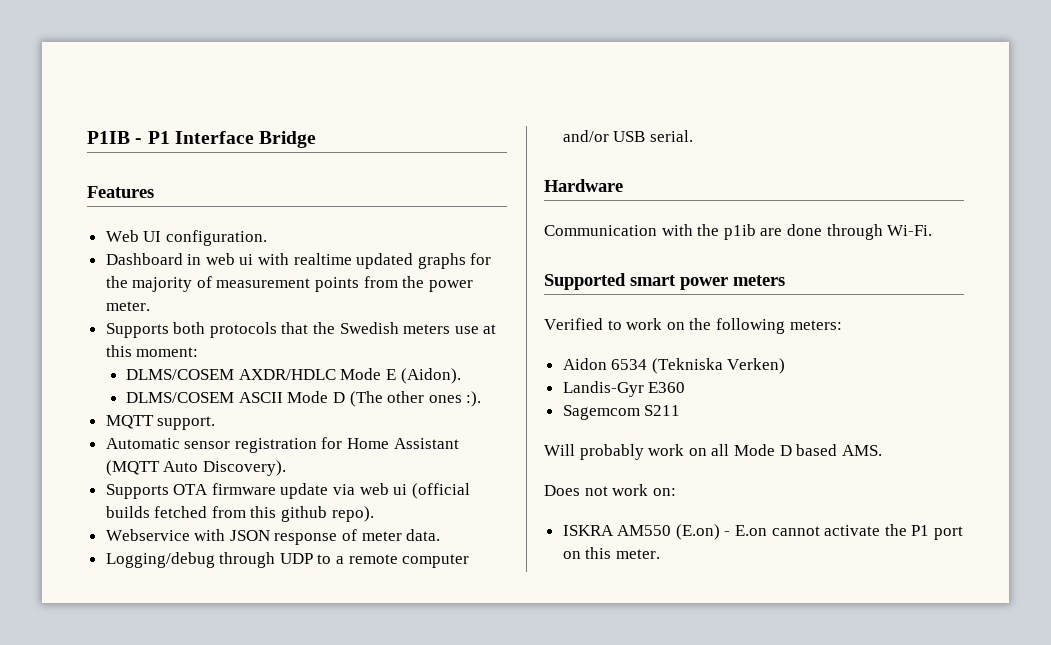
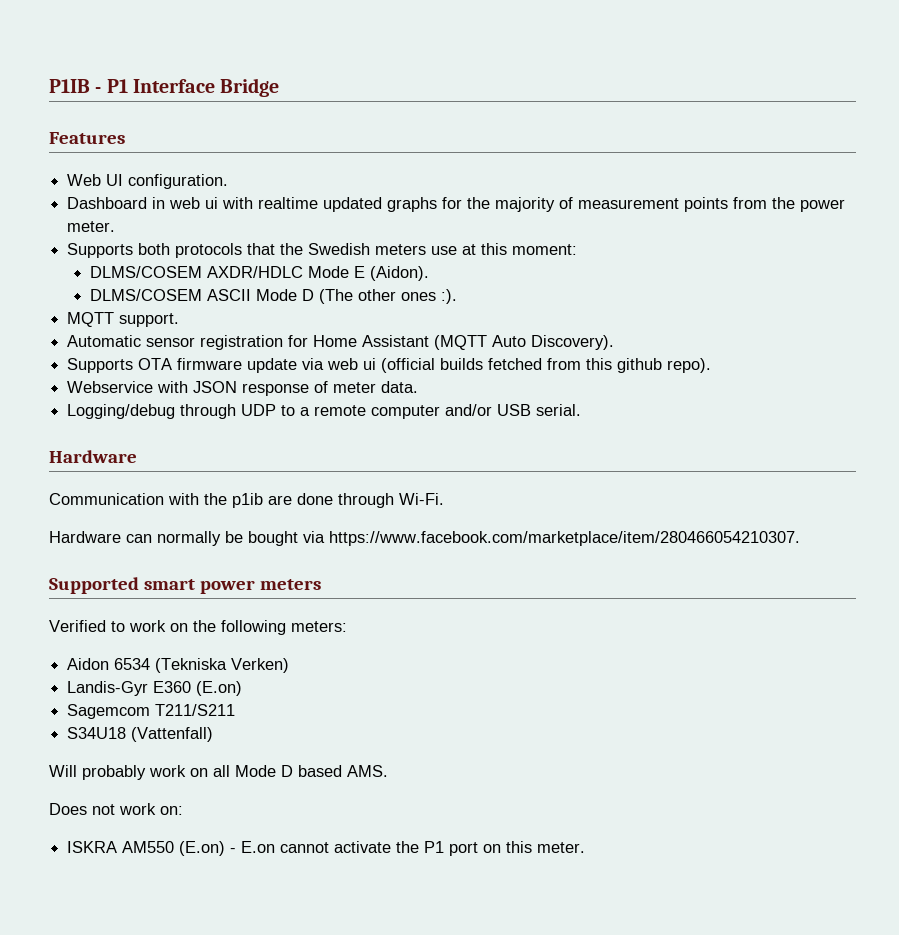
(933, 230) none -> [49,531,800,546] // Hardware can normally be bought via https://www.facebook.com/marketplace/item/280466054210307.
(686, 387) none -> [196,681,243,696] (E.on)
[644,405,681,416] S211 -> [155,704,236,716] [67,727,214,742] T211/S211 // S34U18 (Vattenfall)

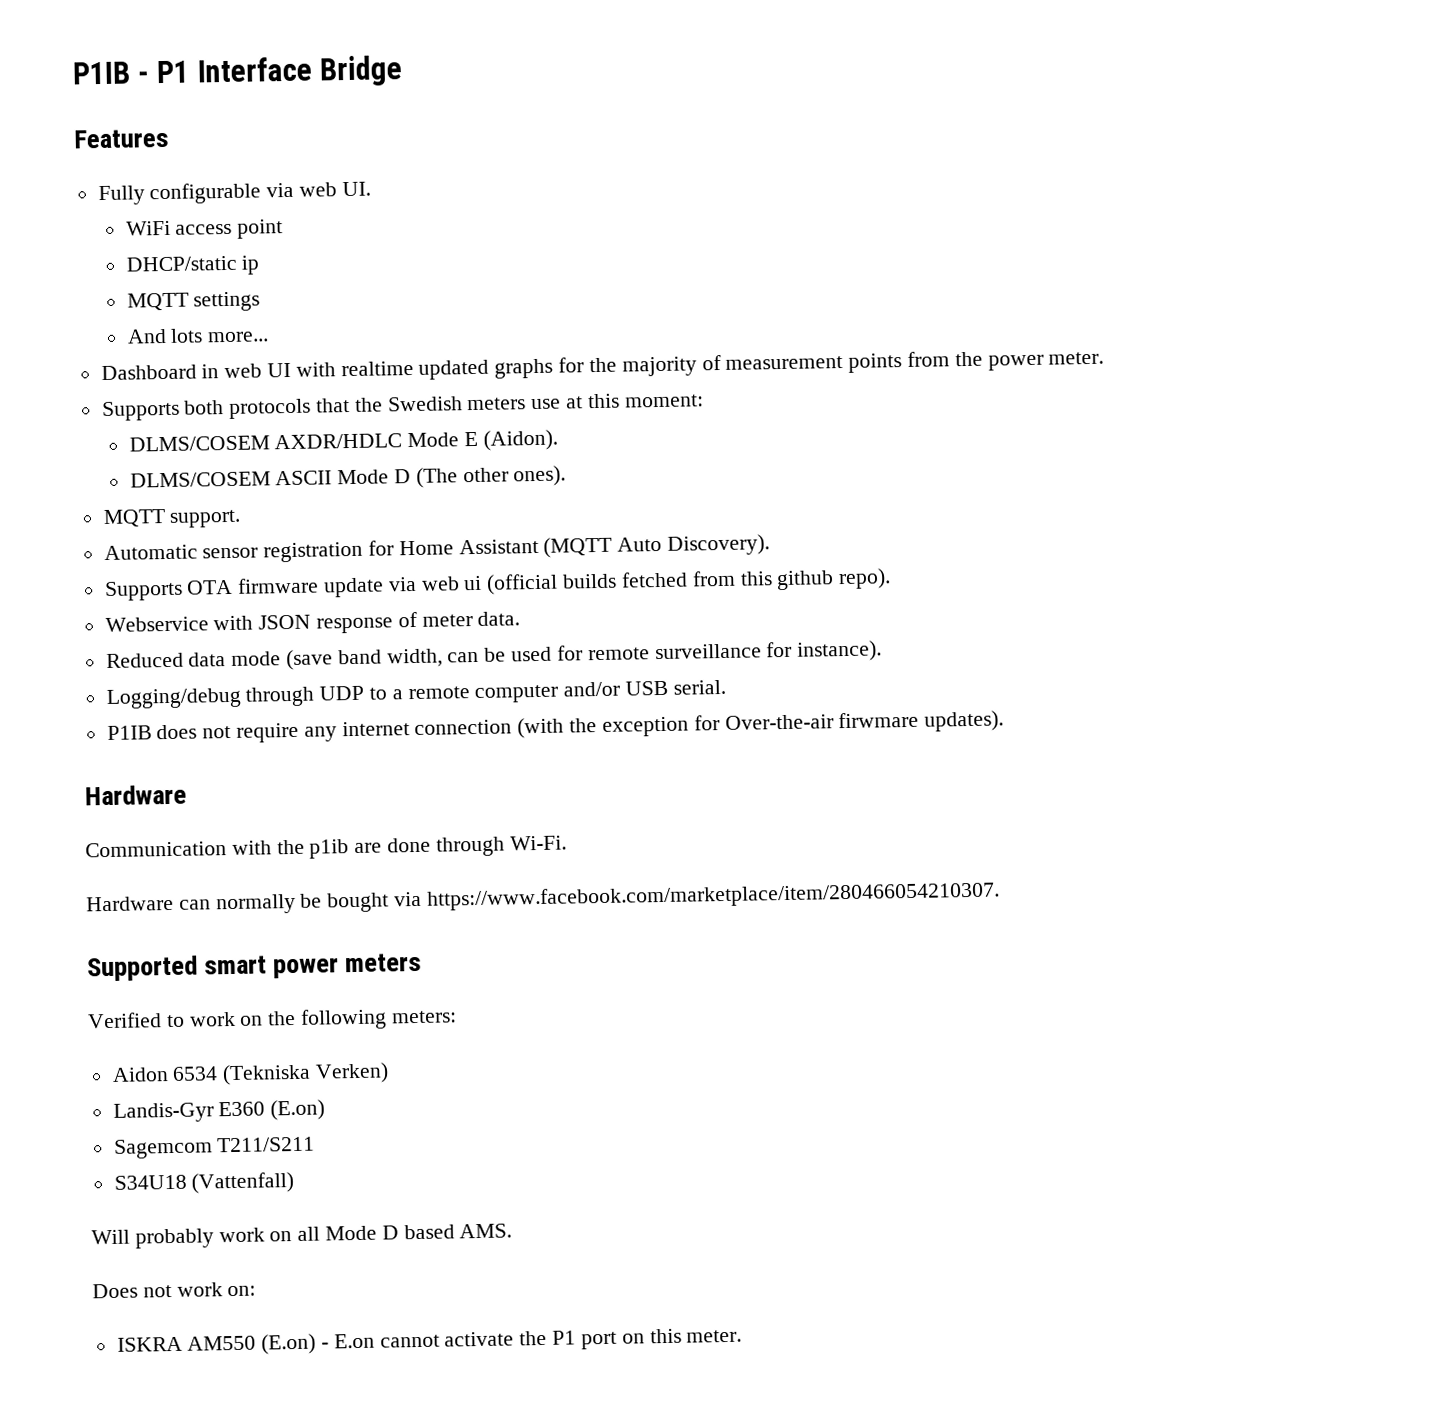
[67,174,229,189] Web UI configuration. -> [97,181,371,206] [125,219,284,239] [125,255,261,275] [126,291,261,312] [126,328,270,344] Fully configurable via web UI. // WiFi access point // DHCP/static ip // MQTT settings // And lots more...
[205,197,219,209] ui -> [267,362,292,378] UI
[401,289,458,304] ones :). -> [513,465,567,487] ones).
(419, 387) none -> [105,640,883,671] // Reduced data mode (save band width, can be used for remote surveillance for instance).
(582, 410) none -> [106,710,1005,743] // P1IB does not require any internet connection (with the exception for Over-the-air firwmare updates).

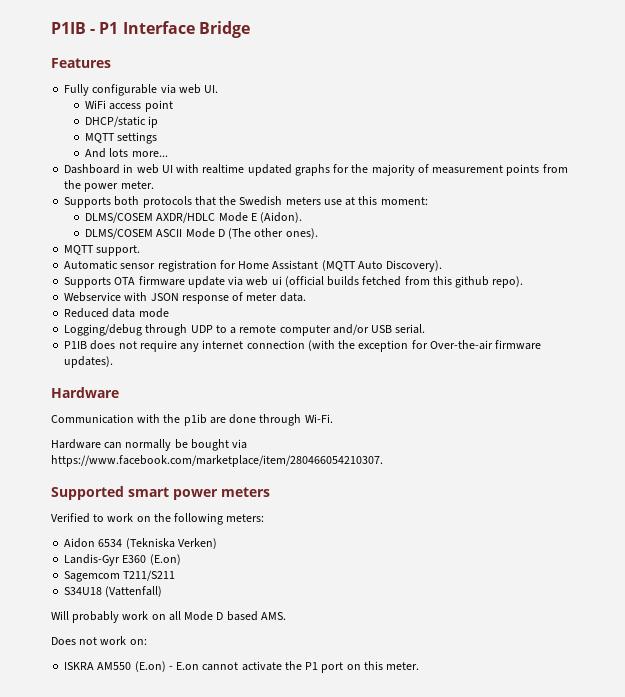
[286,640,883,671] (save band width, can be used for remote surveillance for instance). -> (169, 313) none
[838,711,920,729] firwmare -> [495,340,542,350] firmware

